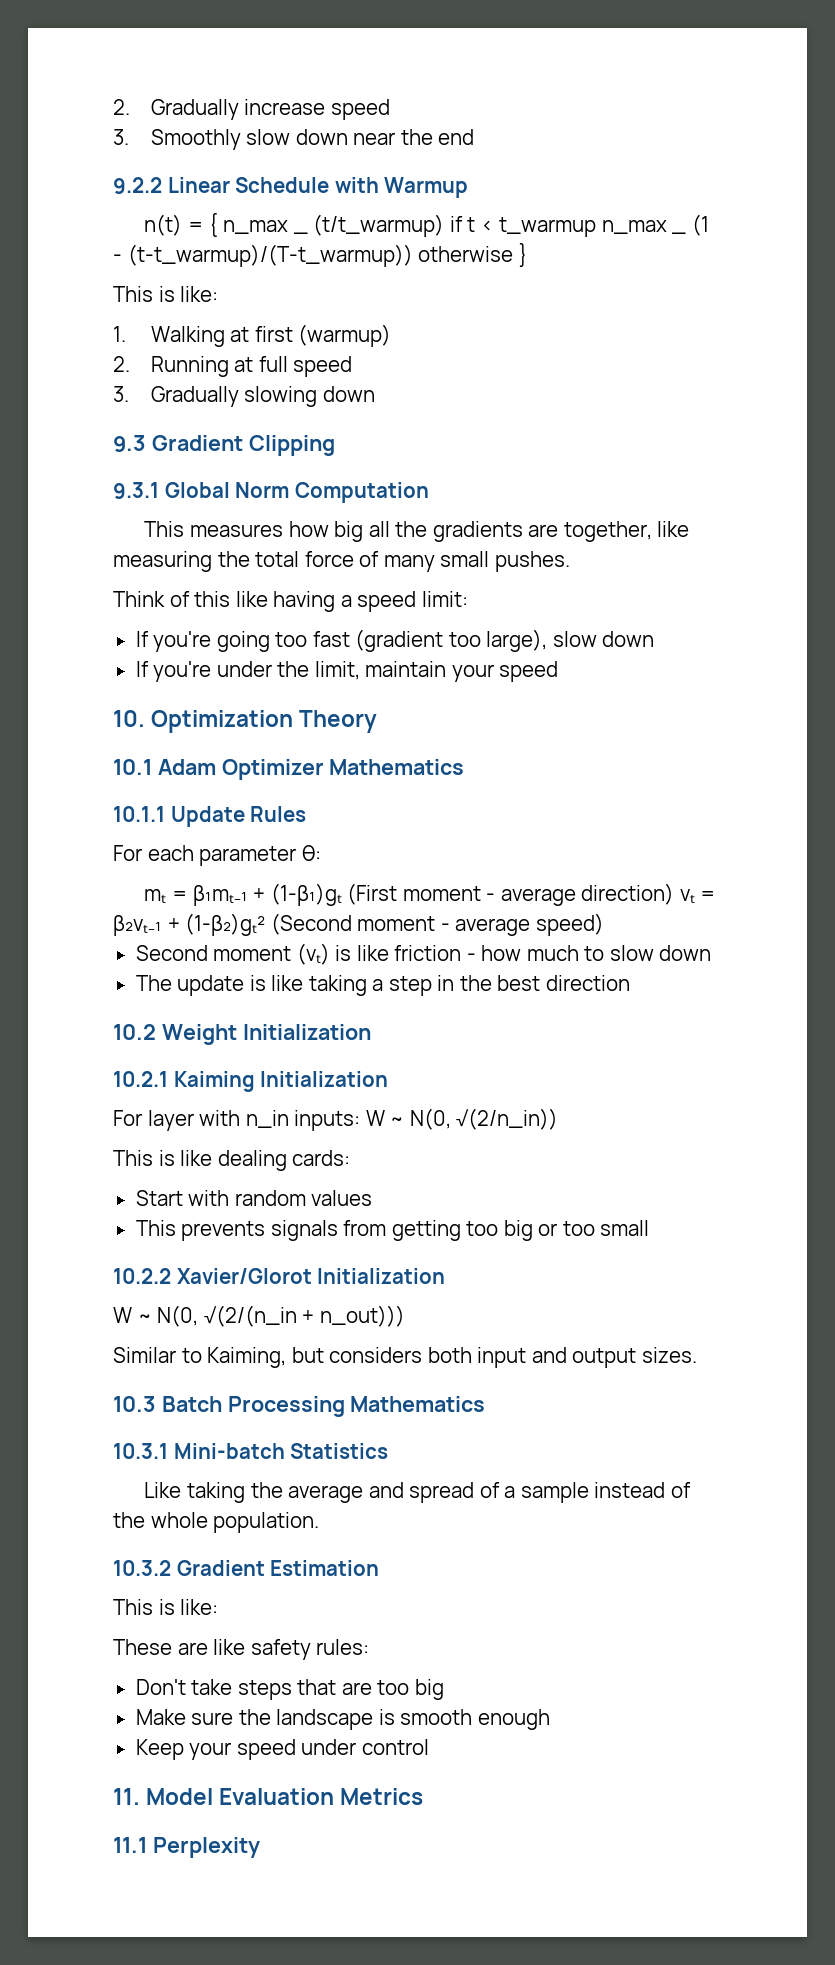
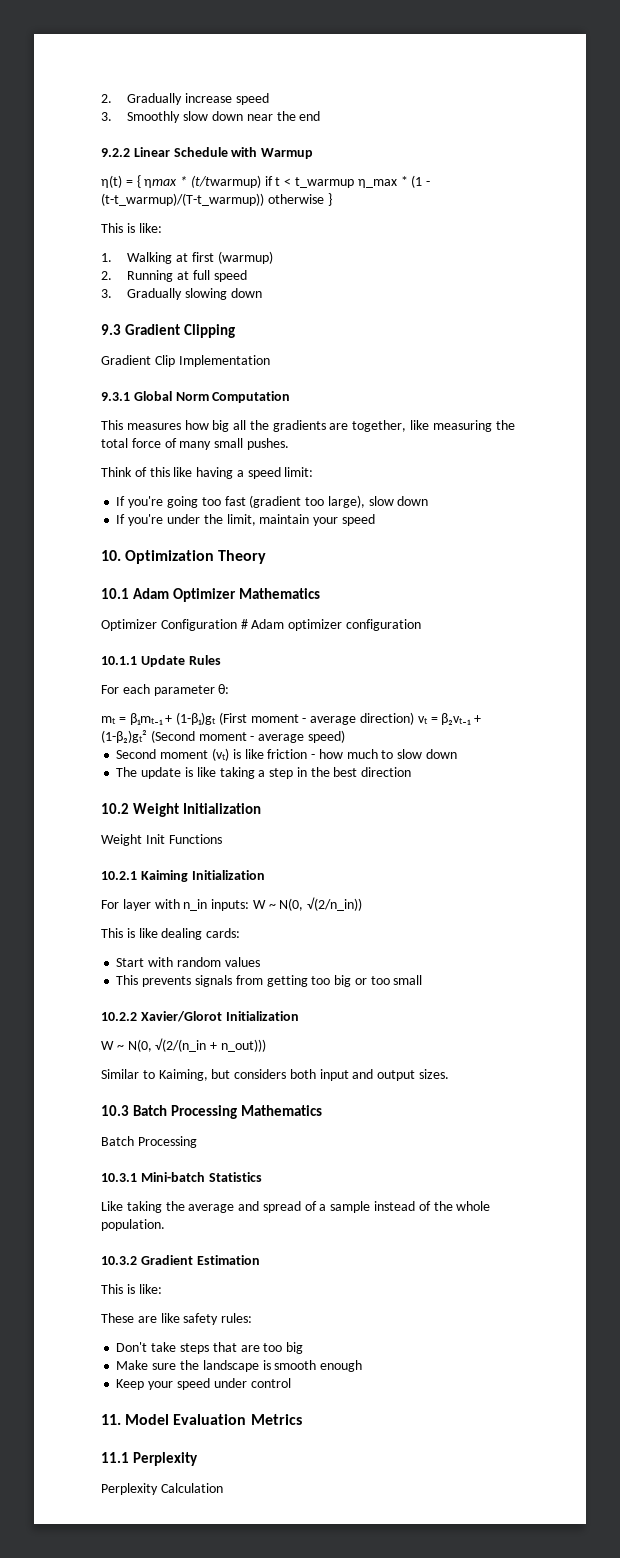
[223,214,445,237] η_max _ (t/t_warmup) -> [144,175,261,188] ηmax * (t/twarmup)
[672,232,687,234] _ -> [400,176,408,186] *
(335, 445) none -> [101,355,270,367] // Gradient Clip Implementation
(465, 767) none -> [101,619,421,631] // Optimizer Configuration # Adam optimizer configuration
(371, 1032) none -> [101,834,222,846] // Weight Init Functions
(486, 1404) none -> [101,1136,197,1148] // Batch Processing
(260, 1847) none -> [101,1483,223,1495] // Perplexity Calculation

